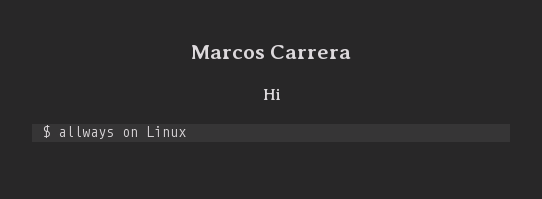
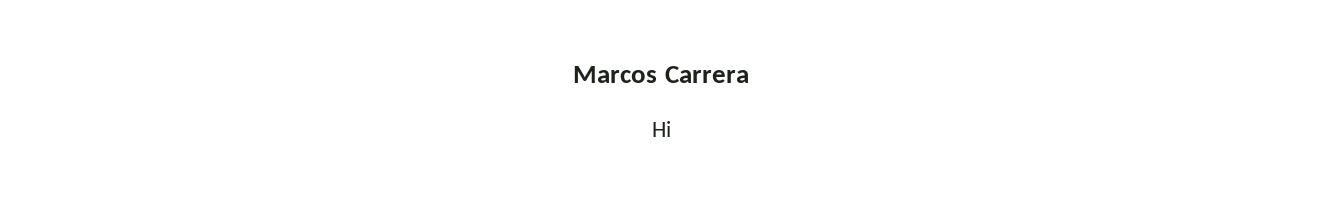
[41,125,186,139] // $ allways on Linux -> (671, 129) none

